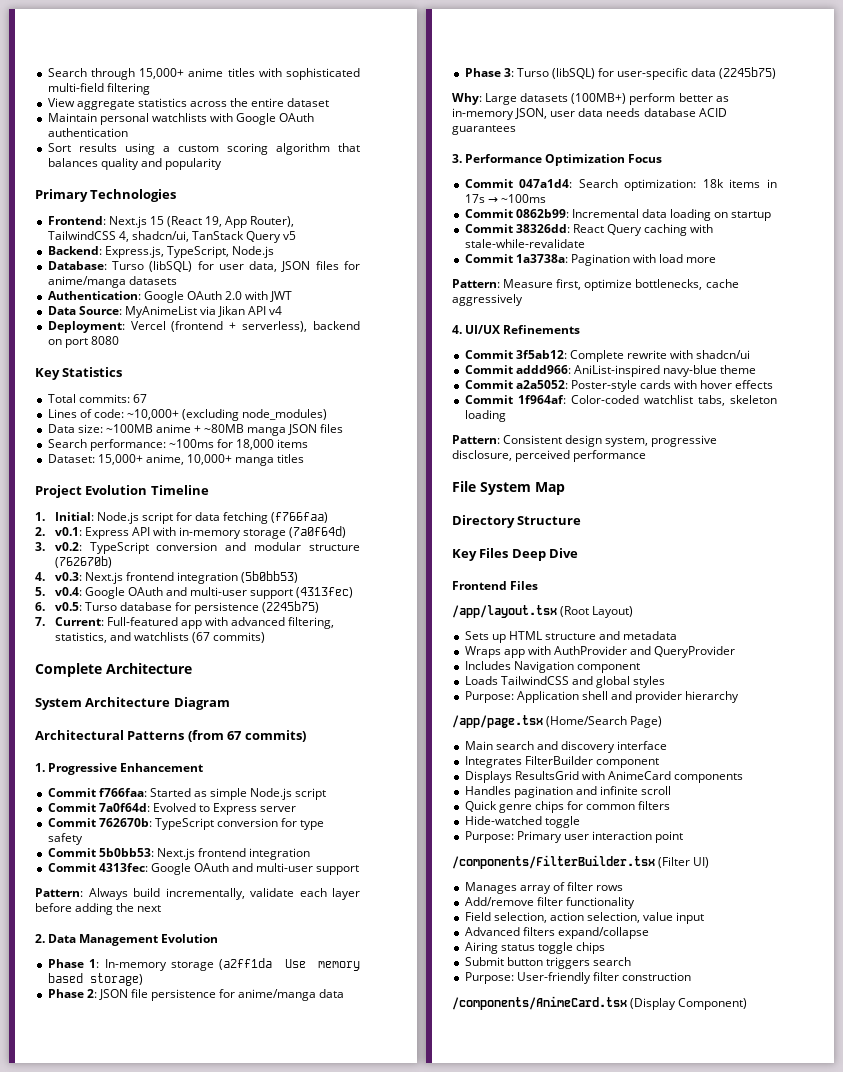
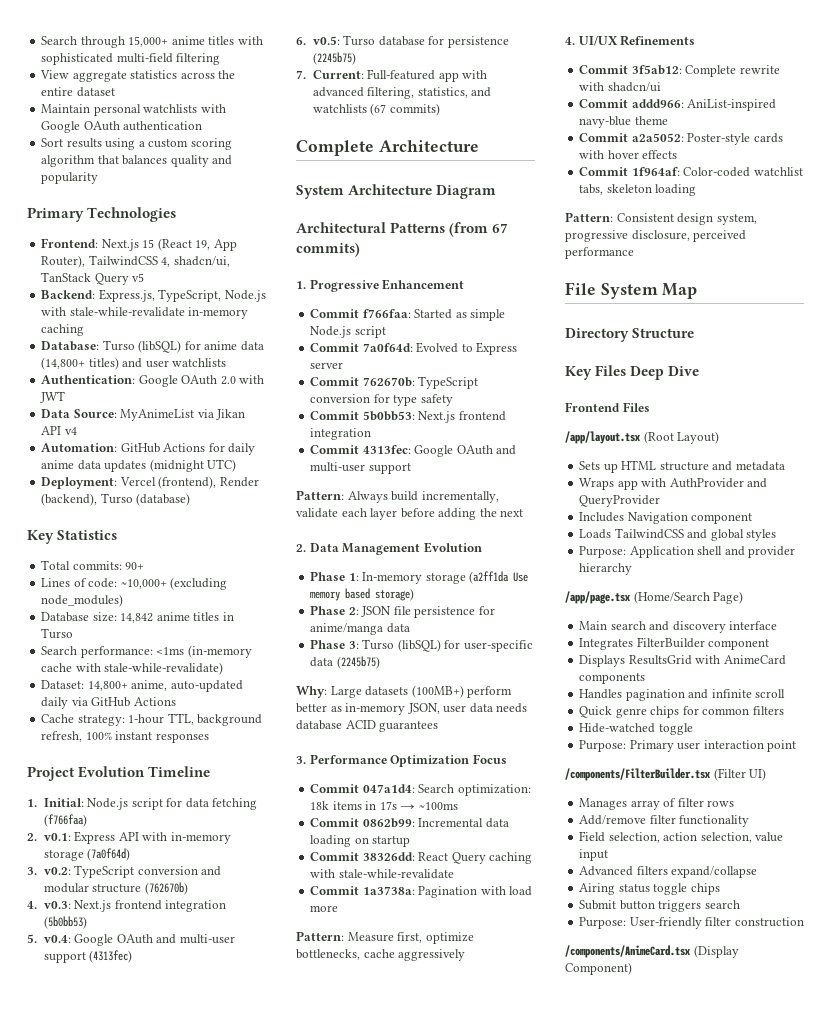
(274, 252) none -> [41,307,249,319] [41,324,85,336] with stale-while-revalidate in-memory caching
[218,261,360,272] [47,276,177,288] user data, JSON files for anime/manga datasets -> [204,341,264,351] [41,357,227,370] anime data (14,800+ titles) and user watchlists
[47,321,360,333] [47,336,119,348] Deployment: Vercel (frontend + serverless), backend on port 8080 -> [41,443,256,455] [41,459,237,472] [41,476,259,489] [41,493,191,506] Automation: GitHub Actions for daily anime data updates (midnight UTC) // Deployment: Vercel (frontend), Render (backend), Turso (database)
[132,394,147,403] 67 -> [125,562,145,570] 90+
[47,424,344,436] [47,439,309,451] [47,454,305,466] Data size: ~100MB anime + ~80MB manga JSON files // Search performance: ~100ms for 18,000 items // Dataset: 15,000+ anime, 10,000+ manga titles -> [41,612,234,623] [41,628,74,639] [41,645,252,658] [41,662,224,675] [41,680,243,692] [41,697,176,709] [41,713,263,726] [41,731,209,743] Database size: 14,842 anime titles in Turso // Search performance: <1ms (in-memory cache with stale-while-revalidate) // Dataset: 14,800+ anime, auto-updated daily via GitHub Actions // Cache strategy: 1-hour TTL, background refresh, 100% instant responses

